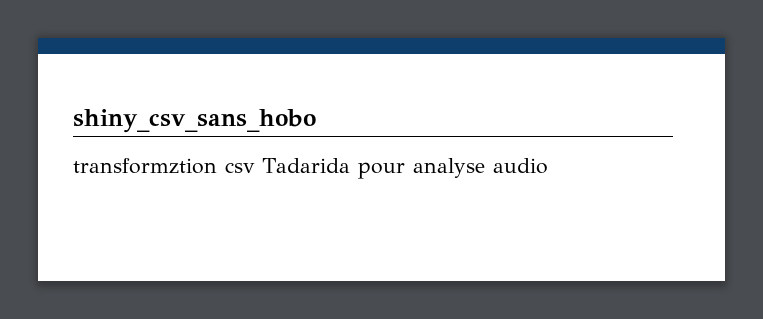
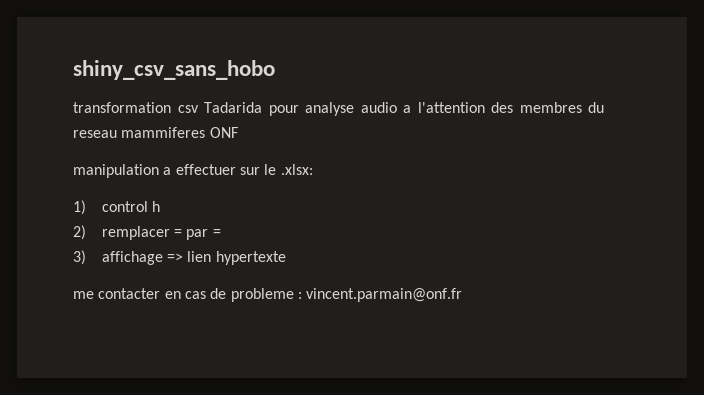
[73,158,217,174] transformztion -> [73,102,171,113] transformation
(548, 166) none -> [403,102,604,113] [73,127,238,138] [73,164,313,178] [73,200,160,215] [73,225,221,240] [73,250,286,265] [73,288,463,302] a l'attention des membres du reseau mammiferes ONF // manipulation a effectuer sur le .xlsx: // 1) control h // 2) remplacer = par = // 3) affichage => lien hypertexte // me contacter en cas de probleme : vincent.parmain@onf.fr

